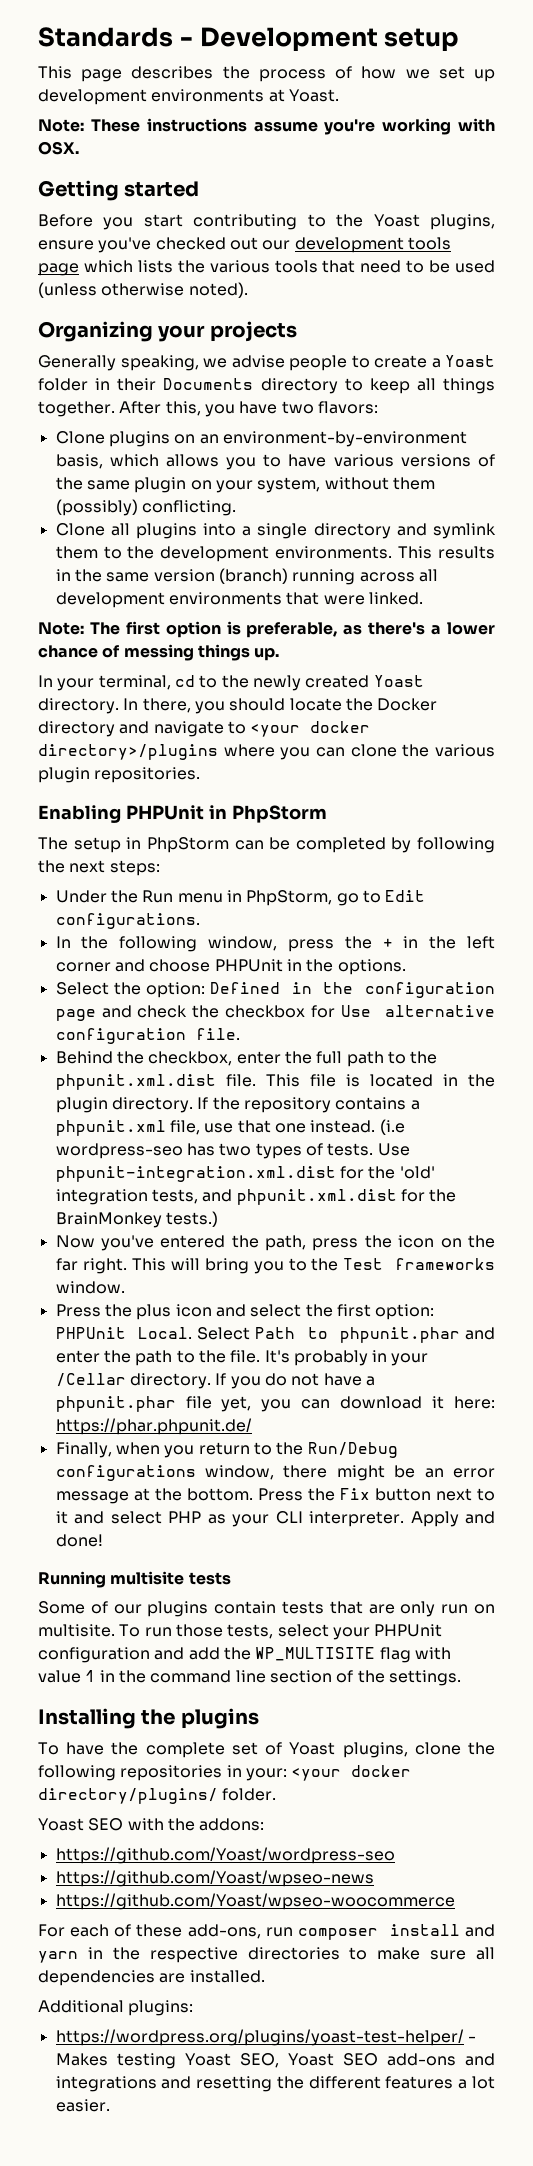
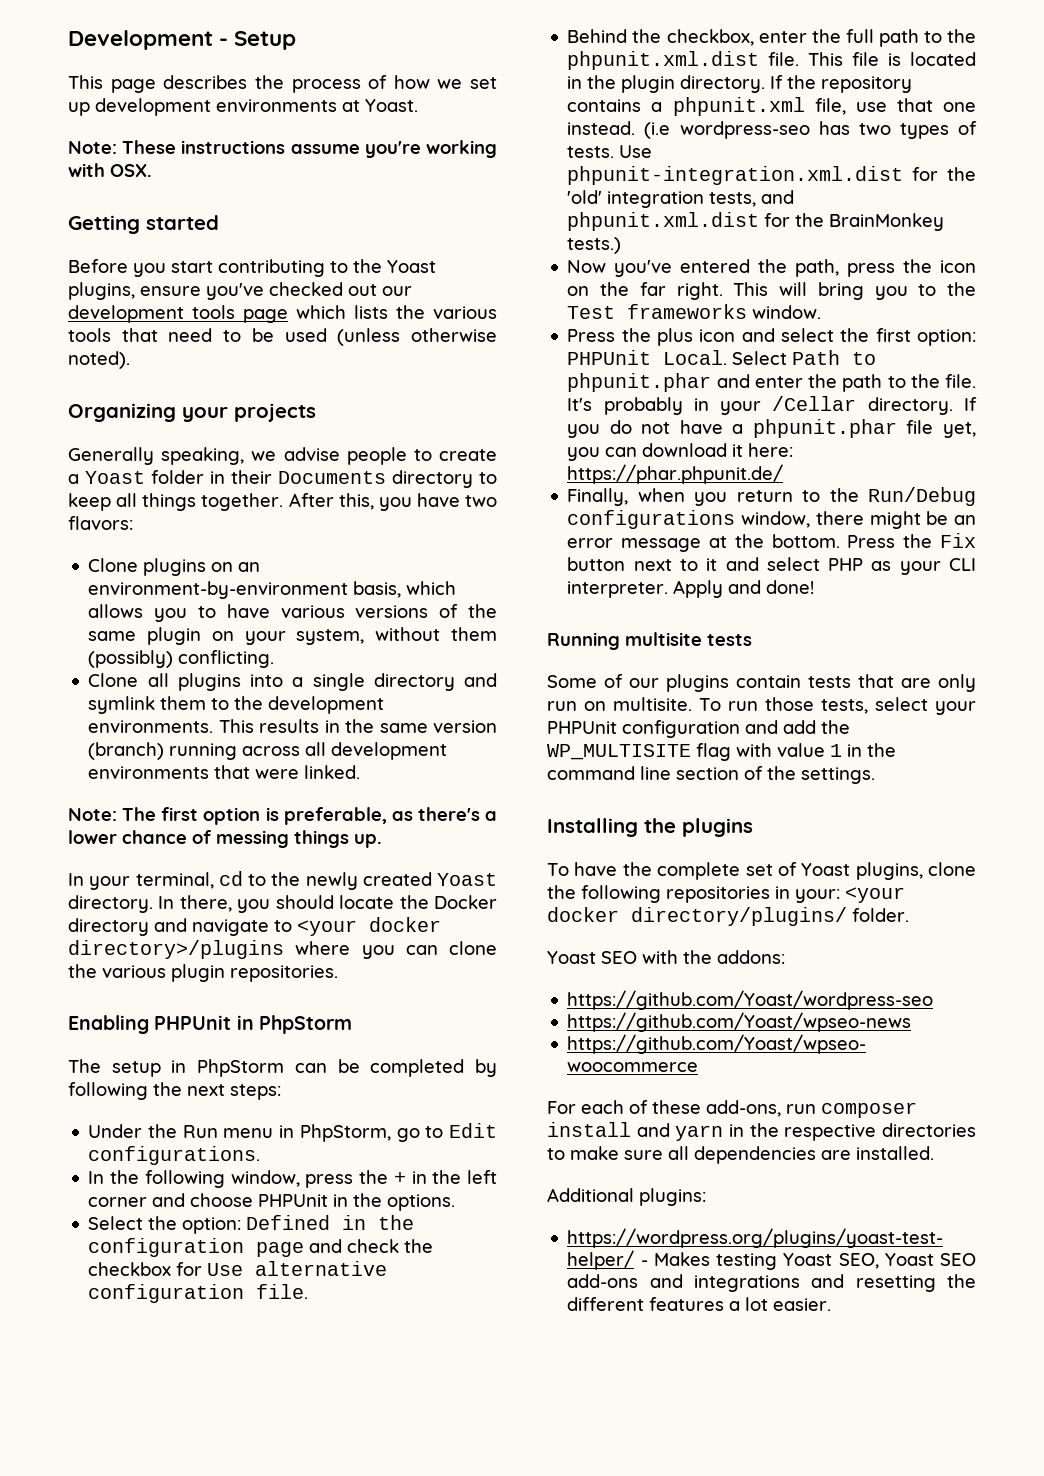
[38,27,460,51] Standards - Development setup -> [68,30,297,50] Development - Setup

